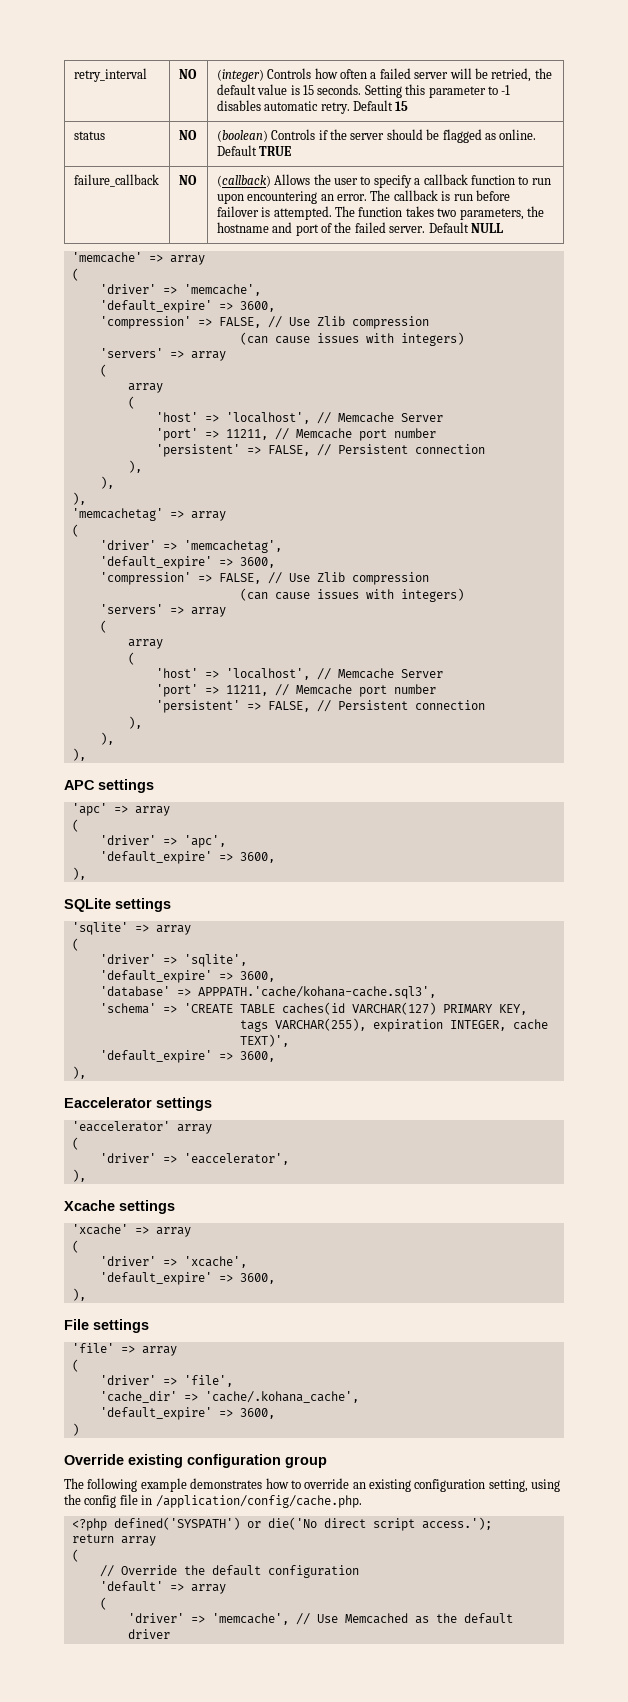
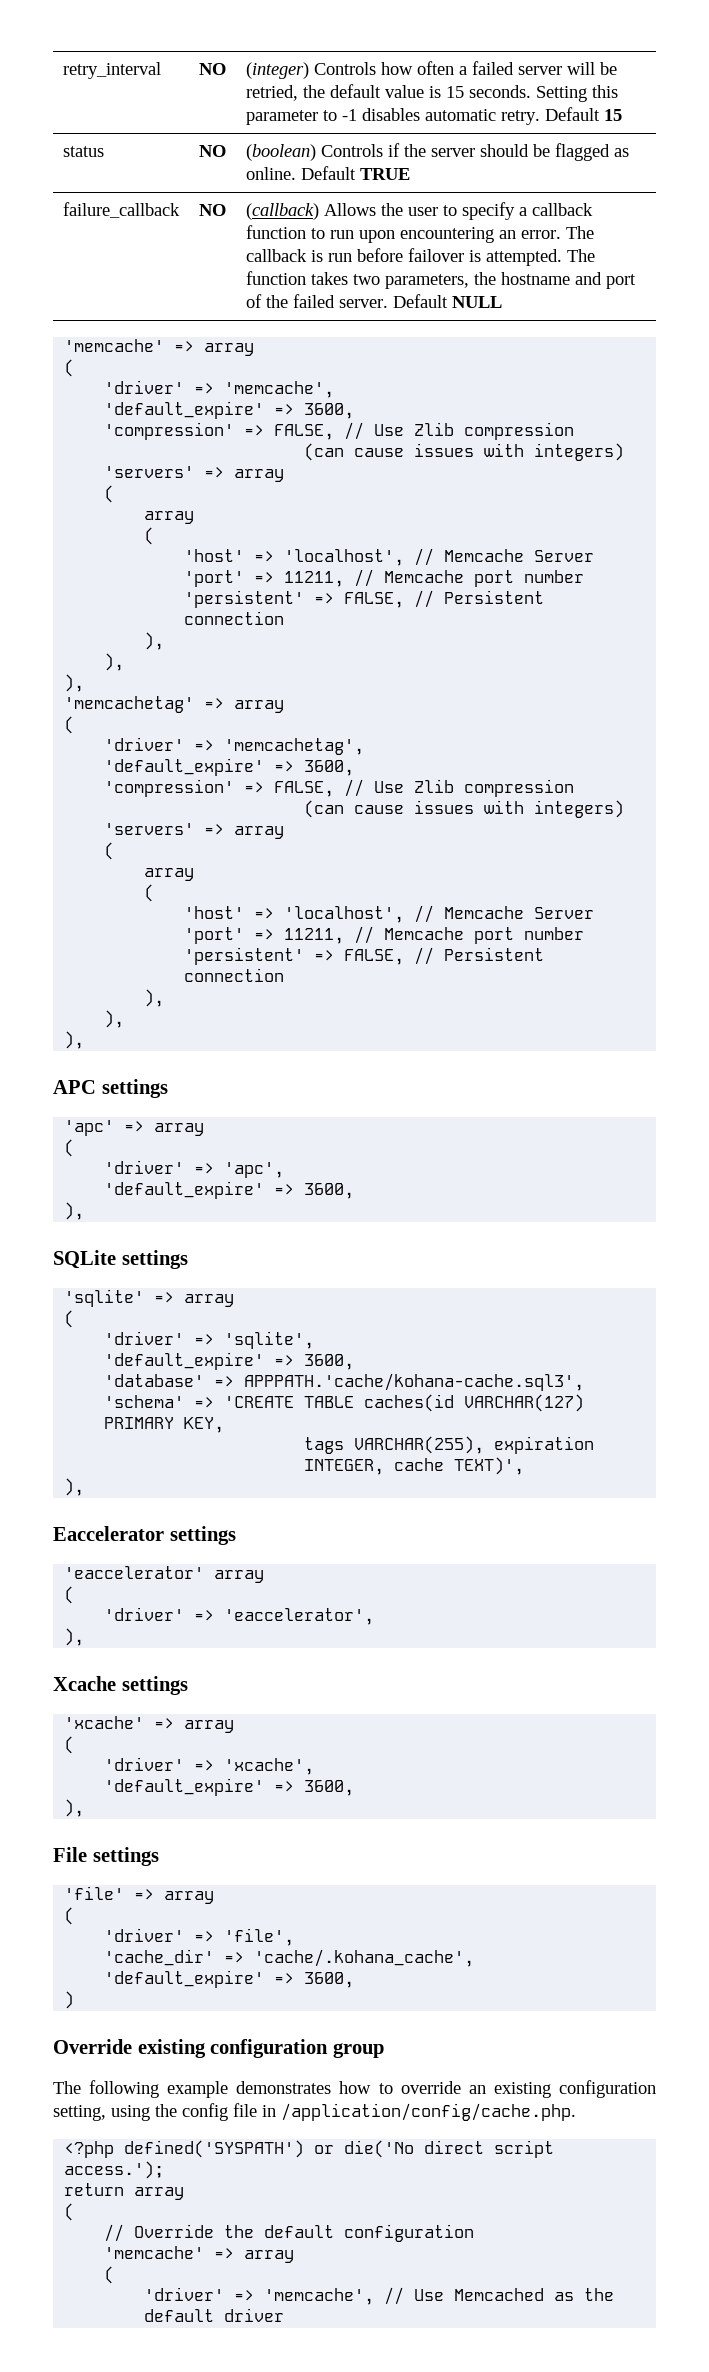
[99,1050,275,1063] // 'default_expire' => 3600, -> (525, 1466) none
[99,1581,163,1592] 'default' -> [104,2246,205,2259] 'memcache'

